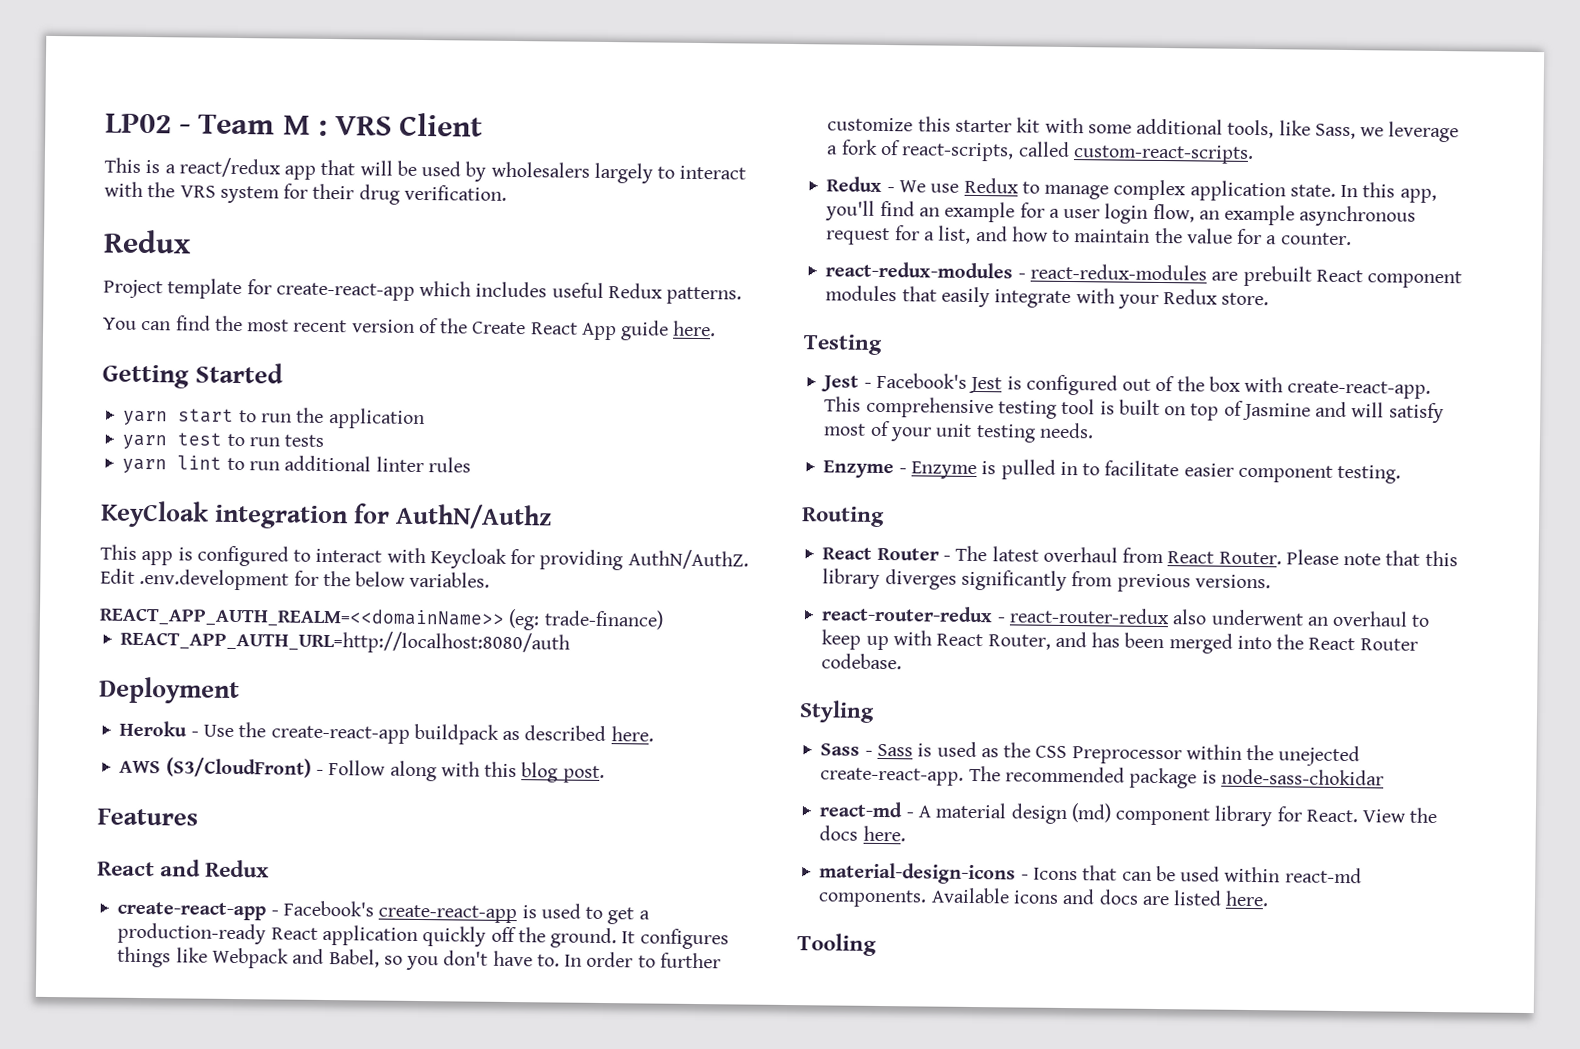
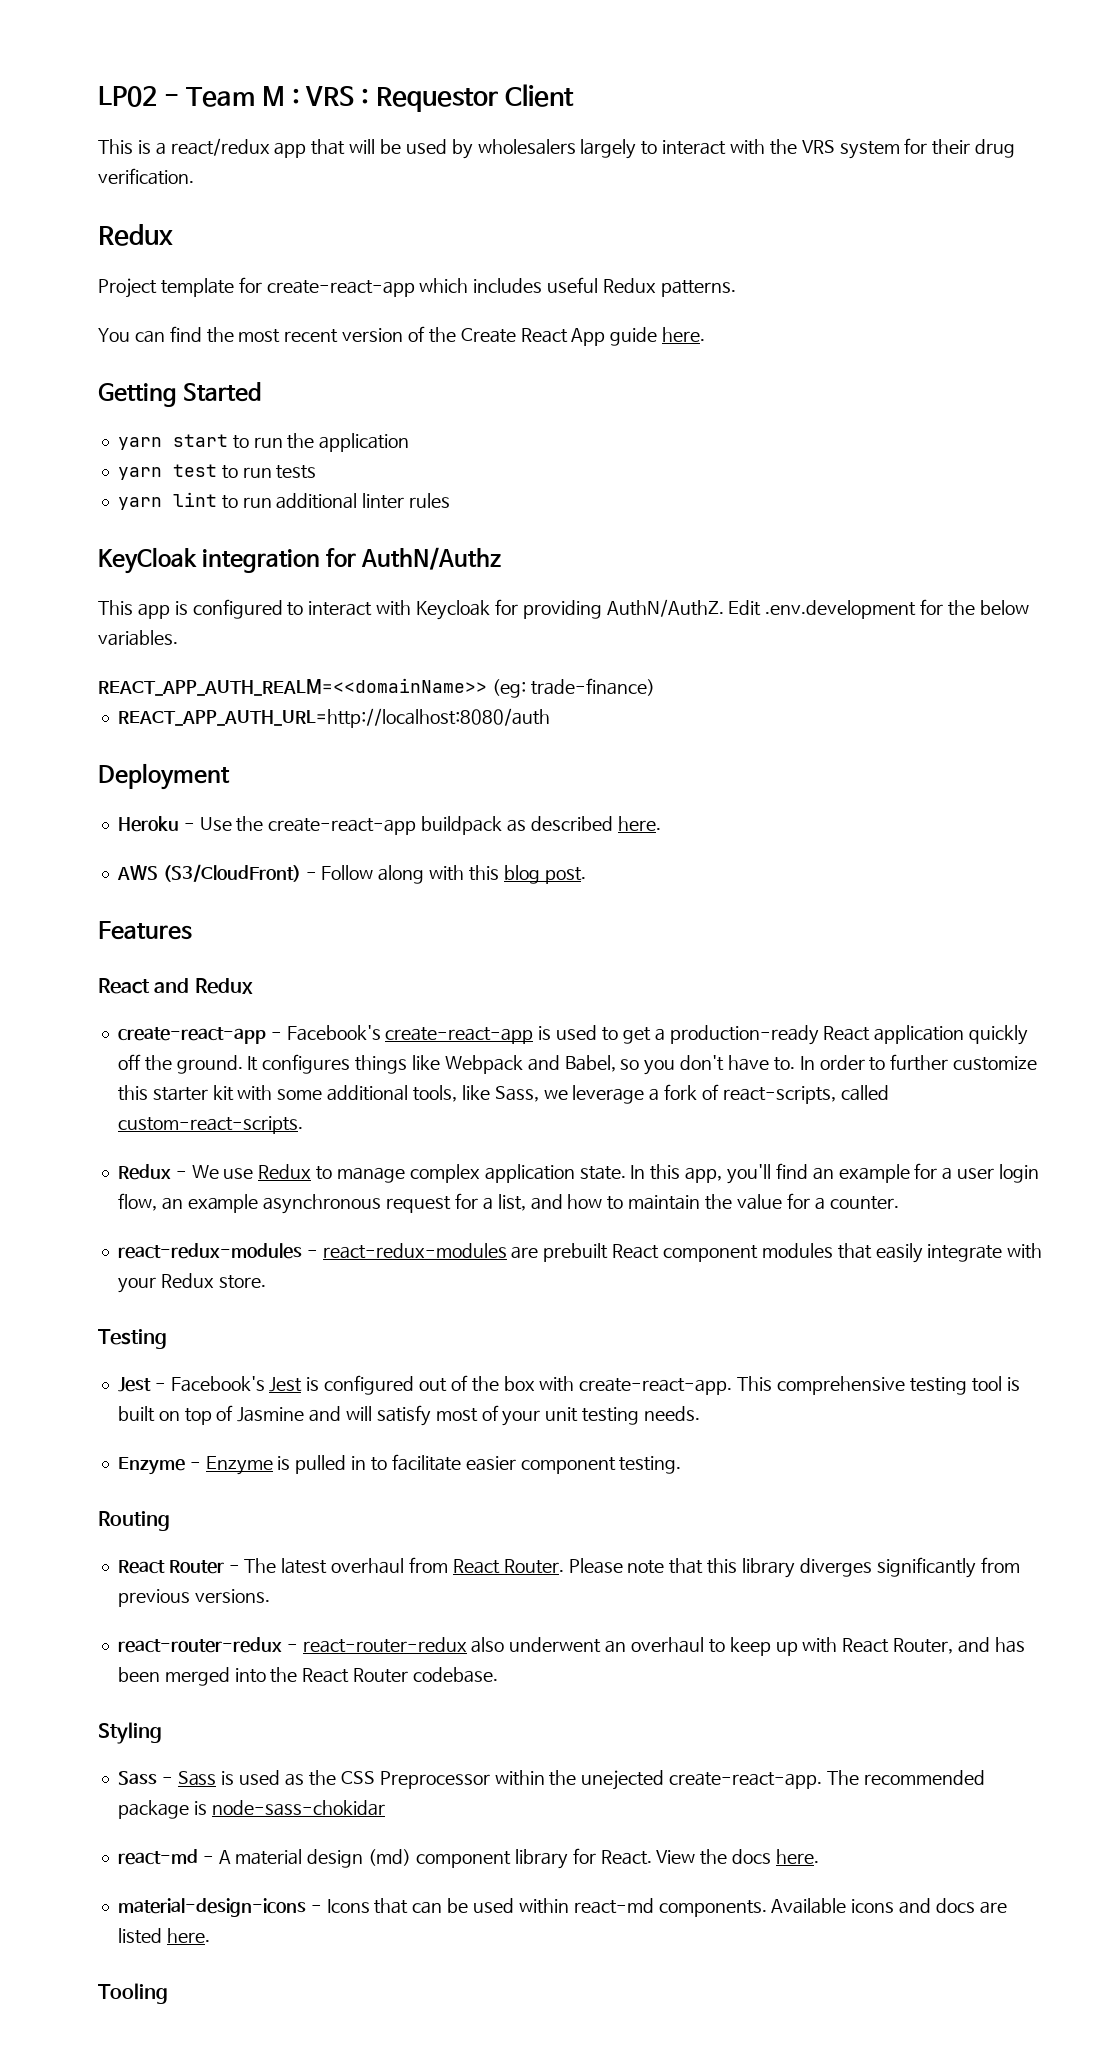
(393, 126) none -> [361,87,499,112] : Requestor

